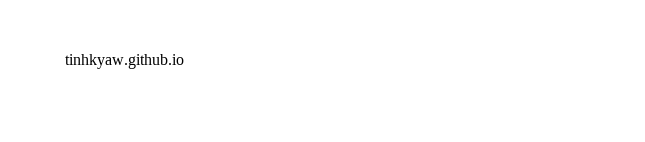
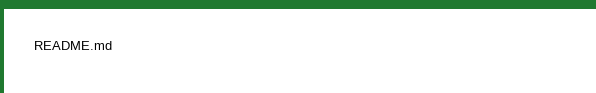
[65,54,184,69] tinhkyaw.github.io -> [34,41,112,50] README.md

